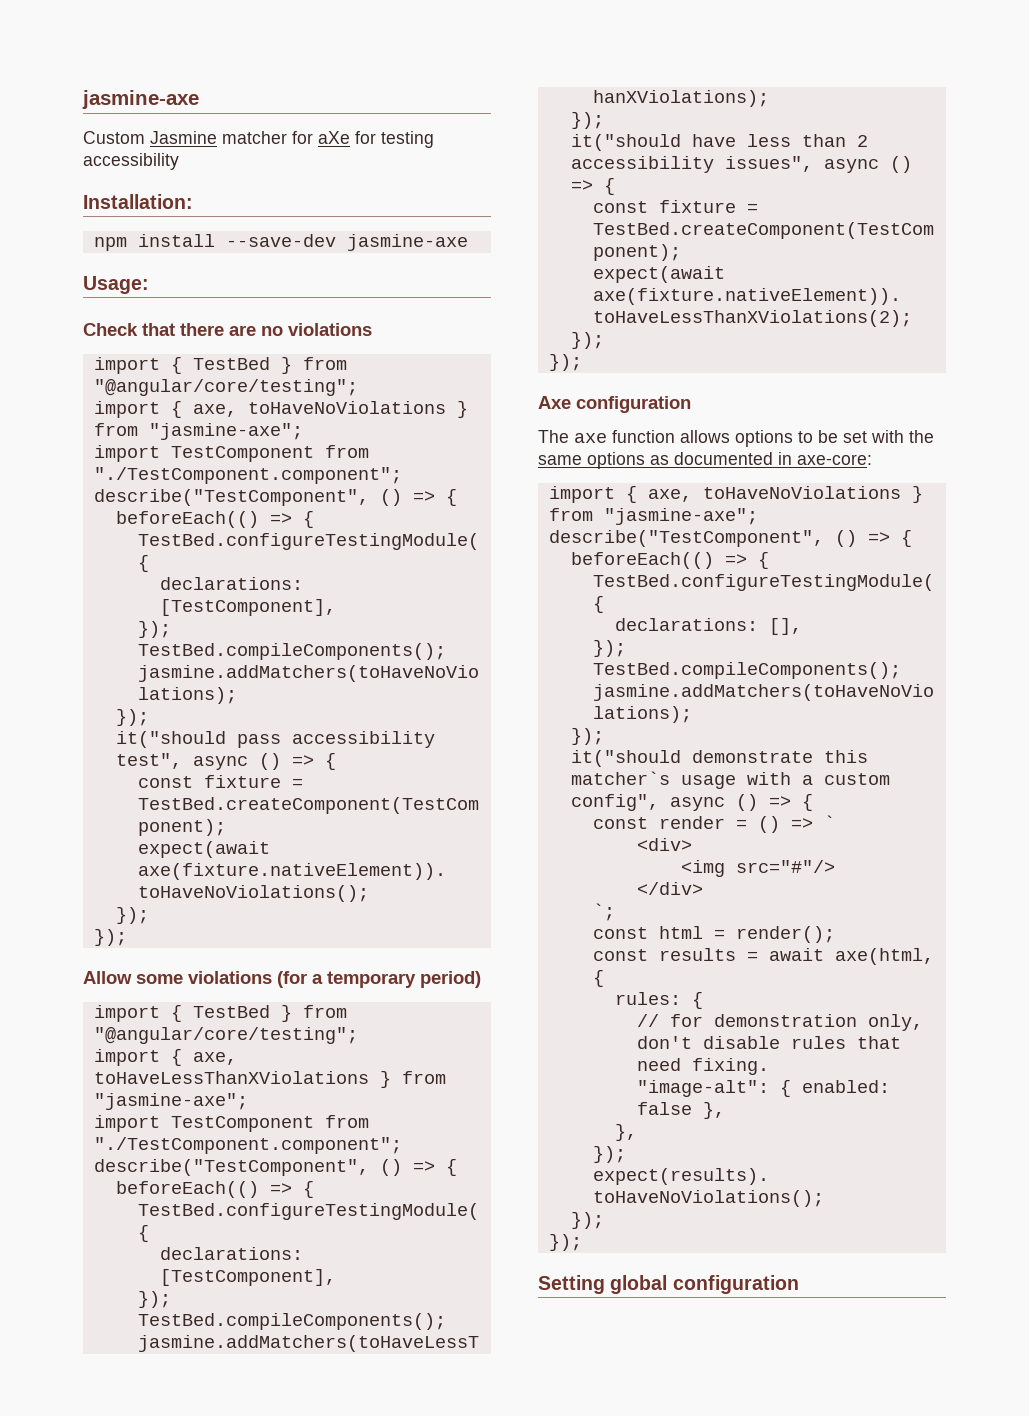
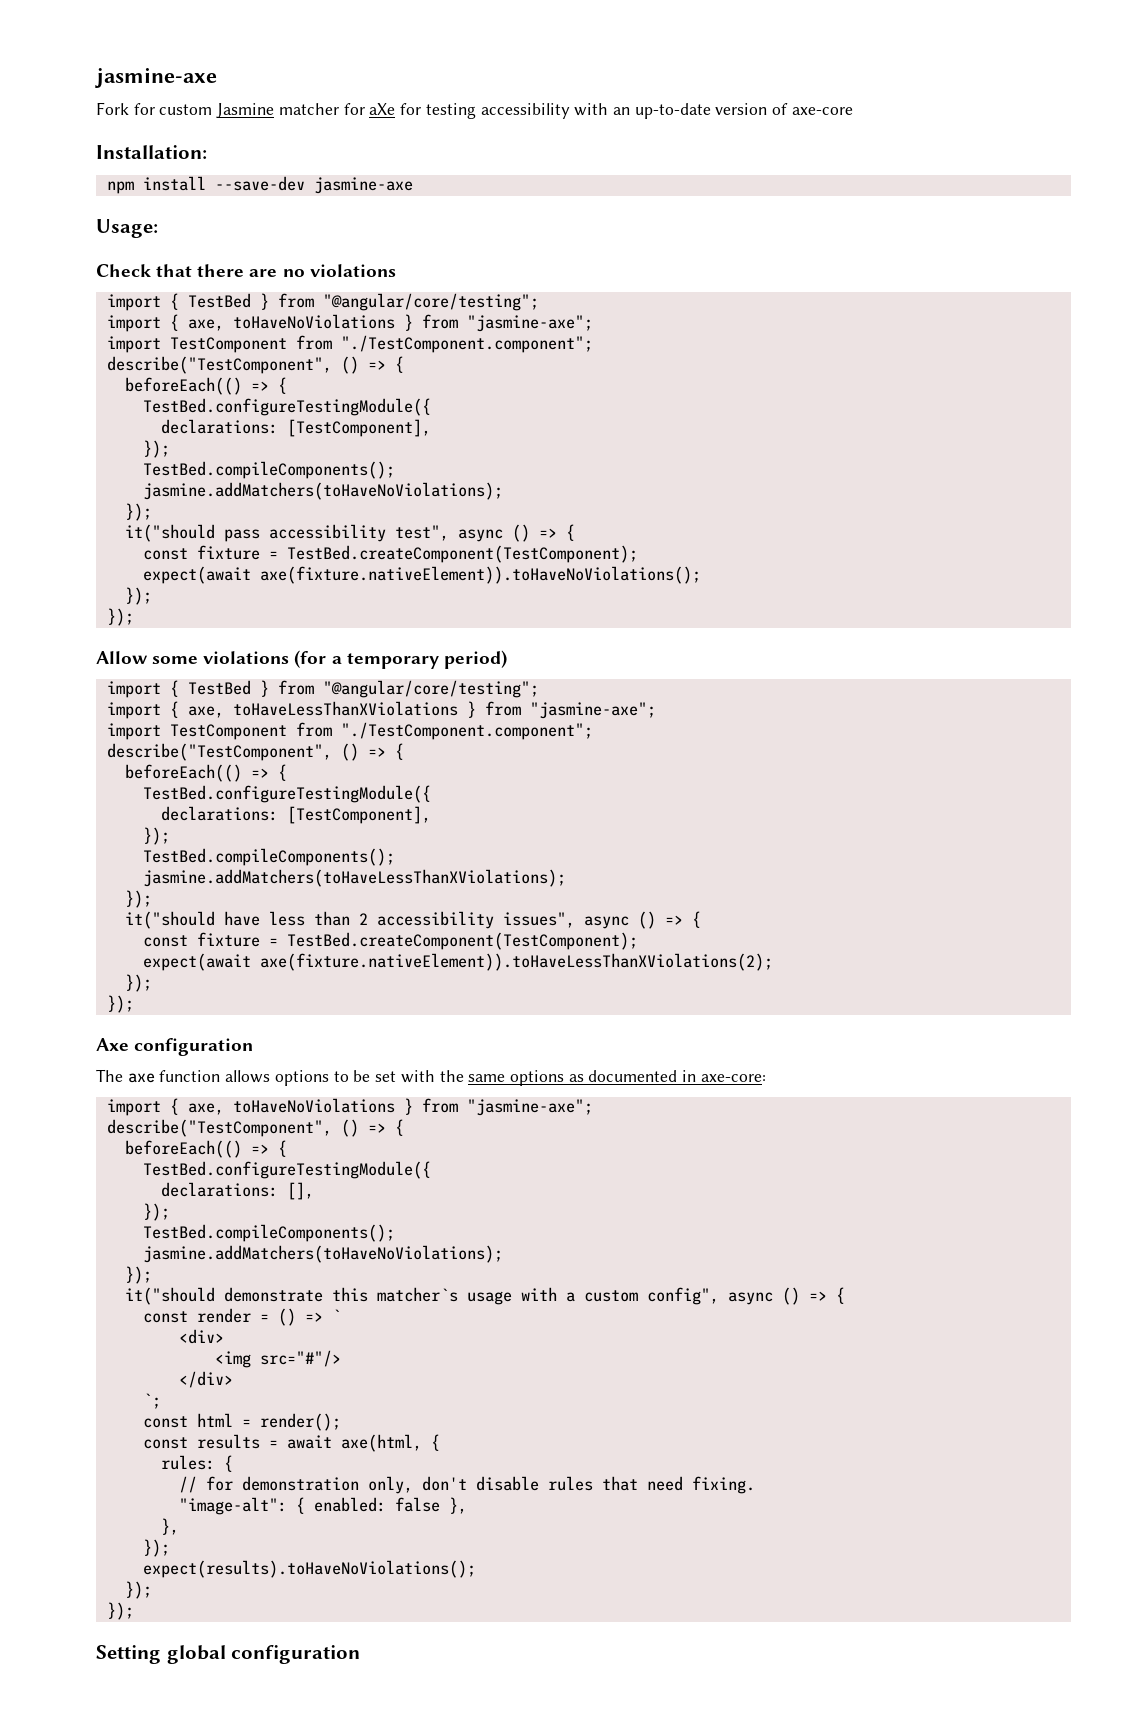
[82,90,199,109] [83,131,145,144] jasmine-axe // Custom -> [95,67,217,88] [96,102,213,115] jasmine-axe // Fork for custom
(179, 161) none -> [574,103,853,119] with an up-to-date version of axe-core

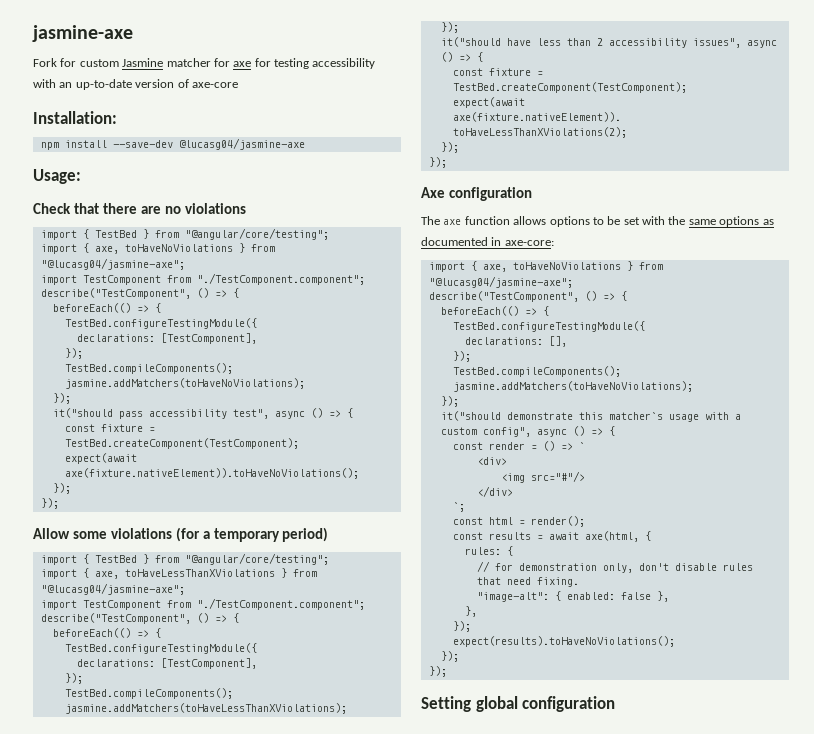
[369,103,396,115] aXe -> [233,61,252,67] axe
[313,177,413,194] jasmine-axe -> [178,138,305,150] @lucasg04/jasmine-axe
[466,315,593,332] "jasmine-axe"; -> [40,258,185,270] "@lucasg04/jasmine-axe";
[529,702,656,719] "jasmine-axe"; -> [40,583,185,595] "@lucasg04/jasmine-axe";
[466,1099,593,1116] "jasmine-axe"; -> [428,276,573,288] "@lucasg04/jasmine-axe";

